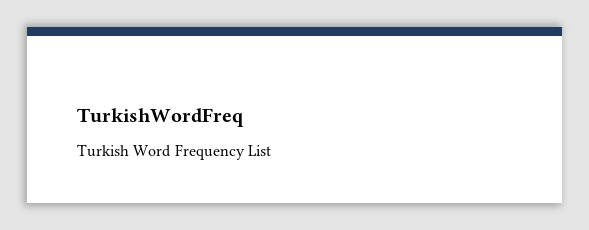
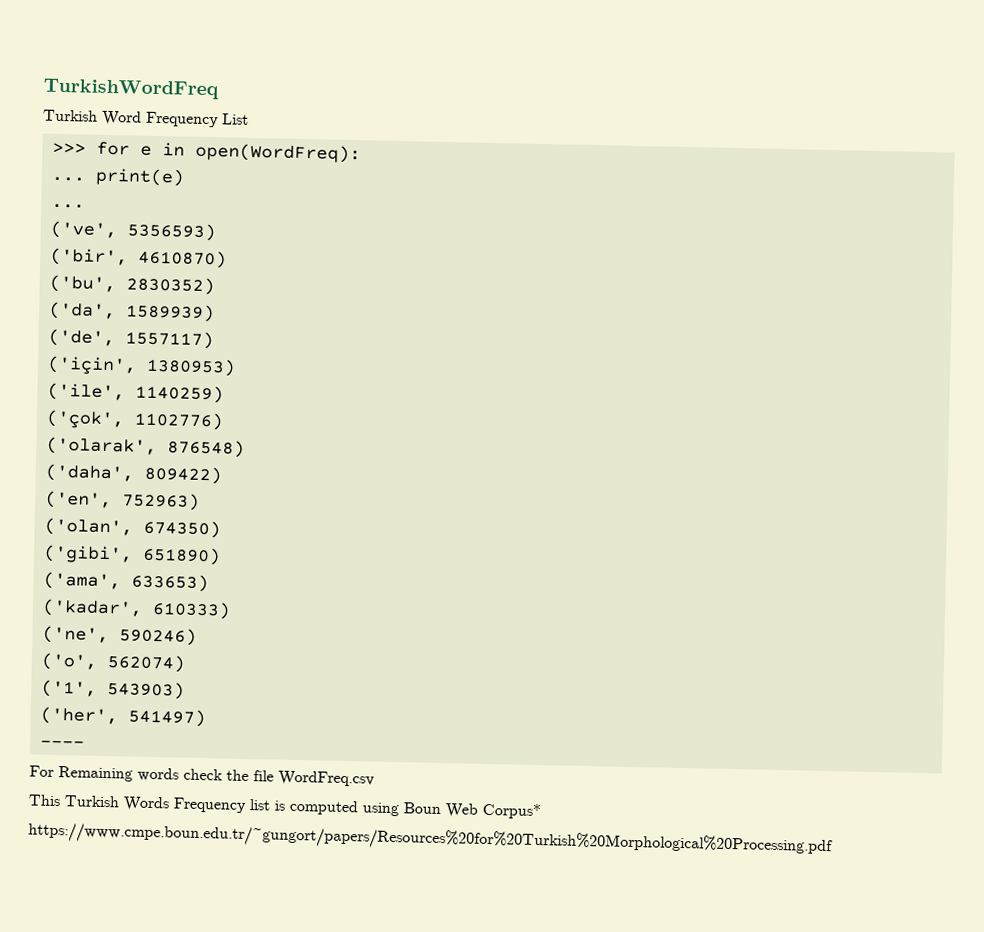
(271, 150) none -> [51,141,361,164] [50,167,185,187] [50,203,85,209] [49,220,216,242] [49,247,227,269] [48,274,215,296] [47,301,215,323] [47,328,214,350] [46,355,236,377] [46,382,224,404] [45,409,224,431] [45,436,245,458] [44,463,222,485] [44,490,200,511] [43,517,221,539] [42,544,221,566] [42,571,209,593] [41,598,231,620] [41,625,197,646] [40,652,185,673] [40,679,185,700] [39,706,206,728] [39,740,85,748] [29,765,375,787] [28,794,541,820] [28,821,833,858] // >>> for e in open(WordFreq): // ... print(e) // ... // ('ve', 5356593) // ('bir', 4610870) // ('bu', 2830352) // ('da', 1589939) // ('de', 1557117) // ('için', 1380953) // ('ile', 1140259) // ('çok', 1102776) // ('olarak', 876548) // ('daha', 809422) // ('en', 752963) // ('olan', 674350) // ('gibi', 651890) // ('ama', 633653) // ('kadar', 610333) // ('ne', 590246) // ('o', 562074) // ('1', 543903) // ('her', 541497) // ---- // For Remaining words check the file WordFreq.csv // This Turkish Words Frequency list is computed using Boun Web Corpus* // https://www.cmpe.boun.edu.tr/~gungort/papers/Resources%20for%20Turkish%20Morphological%20Processing.pdf

